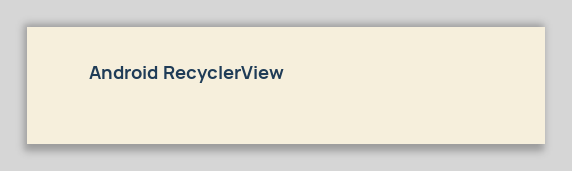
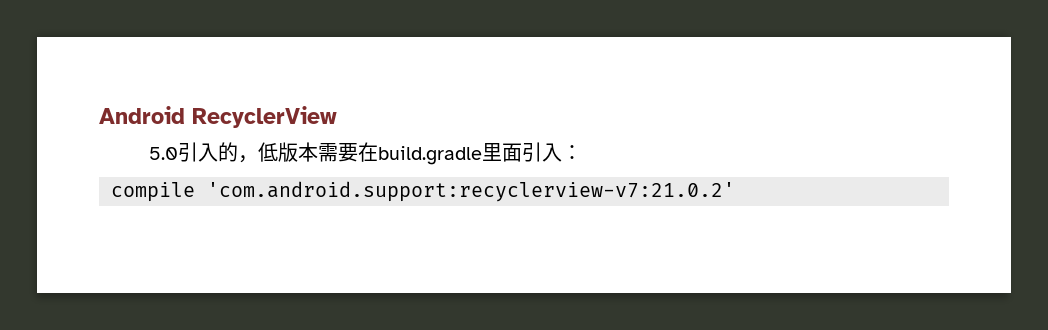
(284, 74) none -> [149,142,583,165] [111,181,735,202] // 5.0引入的，低版本需要在build.gradle里面引入： // compile 'com.android.support:recyclerview-v7:21.0.2'

